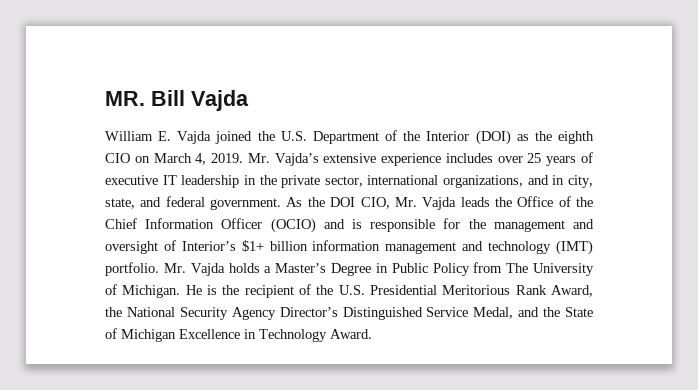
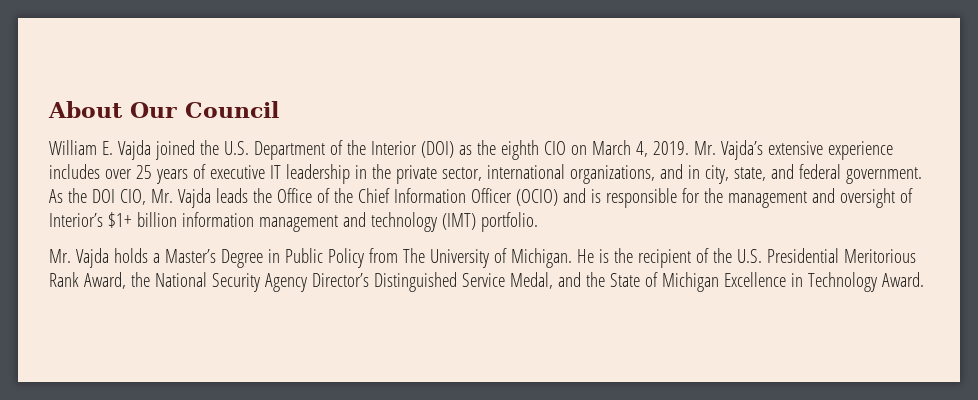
[105,90,249,111] MR. Bill Vajda -> [48,101,279,118] About Our Council
(159, 269) none -> (538, 222) //

